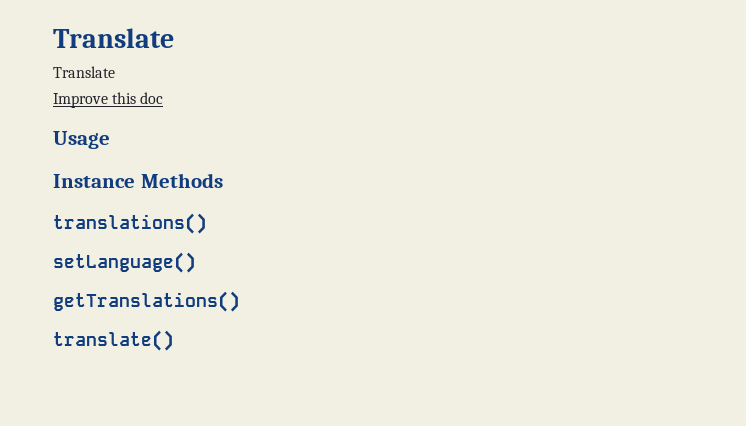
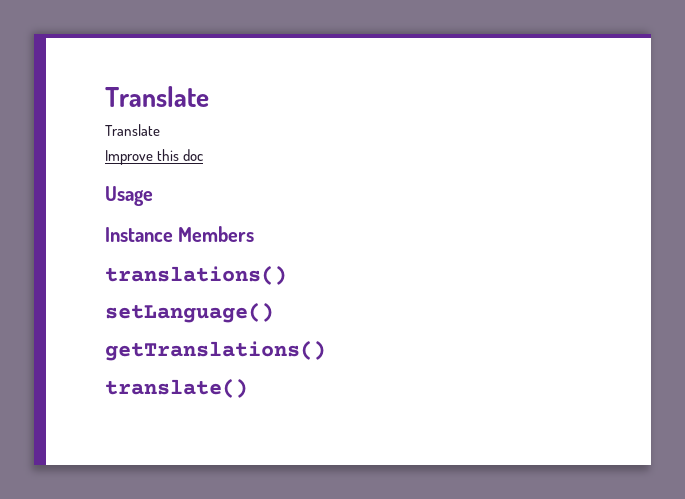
[140,173,223,188] Methods -> [178,226,255,242] Members

